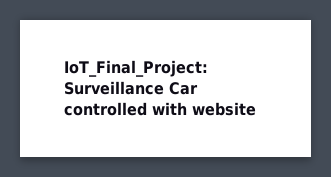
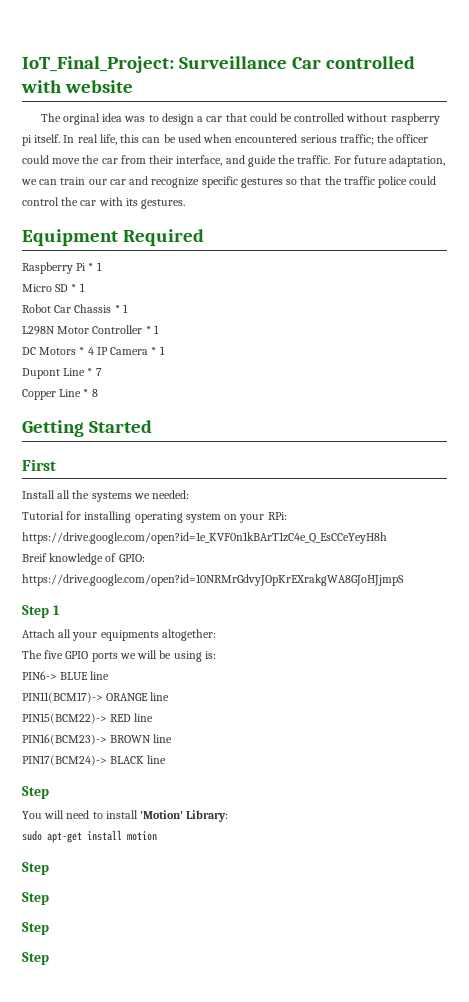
(256, 109) none -> [40,113,440,125] [22,134,429,146] [22,155,446,167] [21,176,437,188] [22,197,186,209] [22,229,204,246] [22,262,102,274] [22,283,85,292] [22,304,128,313] [22,325,159,335] [22,346,165,355] [22,368,102,379] [22,389,98,400] [22,420,152,437] [22,459,56,471] [22,490,190,502] [22,511,287,523] [22,532,387,544] [22,553,145,565] [22,574,404,586] [22,605,60,618] [22,629,216,641] [22,650,216,662] [22,671,110,680] [22,692,170,703] [22,713,154,724] [22,734,173,745] [22,755,167,766] [22,786,49,799] [22,810,229,822] [22,830,157,843] [22,862,49,875] [22,892,49,905] [22,922,49,935] [22,952,49,965] // The orginal idea was to design a car that could be controlled without raspberry pi itself. In real life, this can be used when encountered serious traffic; the officer could move the car from their interface, and guide the traffic. For future adaptation, we can train our car and recognize specific gestures so that the traffic police could control the car with its gestures. // Equipment Required // Raspberry Pi * 1 // Micro SD * 1 // Robot Car Chassis * 1 // L298N Motor Controller * 1 // DC Motors * 4 IP Camera * 1 // Dupont Line * 7 // Copper Line * 8 // Getting Started // First // Install all the systems we needed: // Tutorial for installing operating system on your RPi: https://drive.google.com/open?id=1e_KVF0n1kBArT1zC4e_Q_EsCCeYeyH8h // Breif knowledge of GPIO: https://drive.google.com/open?id=10NRMrGdvyJOpKrEXrakgWA8GJoHJjmpS // Step 1 // Attach all your equipments altogether: // The five GPIO ports we will be using is: // PIN6-> BLUE line // PIN11(BCM17)-> ORANGE line // PIN15(BCM22)-> RED line // PIN16(BCM23)-> BROWN line // PIN17(BCM24)-> BLACK line // Step // You will need to install 'Motion' Library: // sudo apt-get install motion // Step // Step // Step // Step

